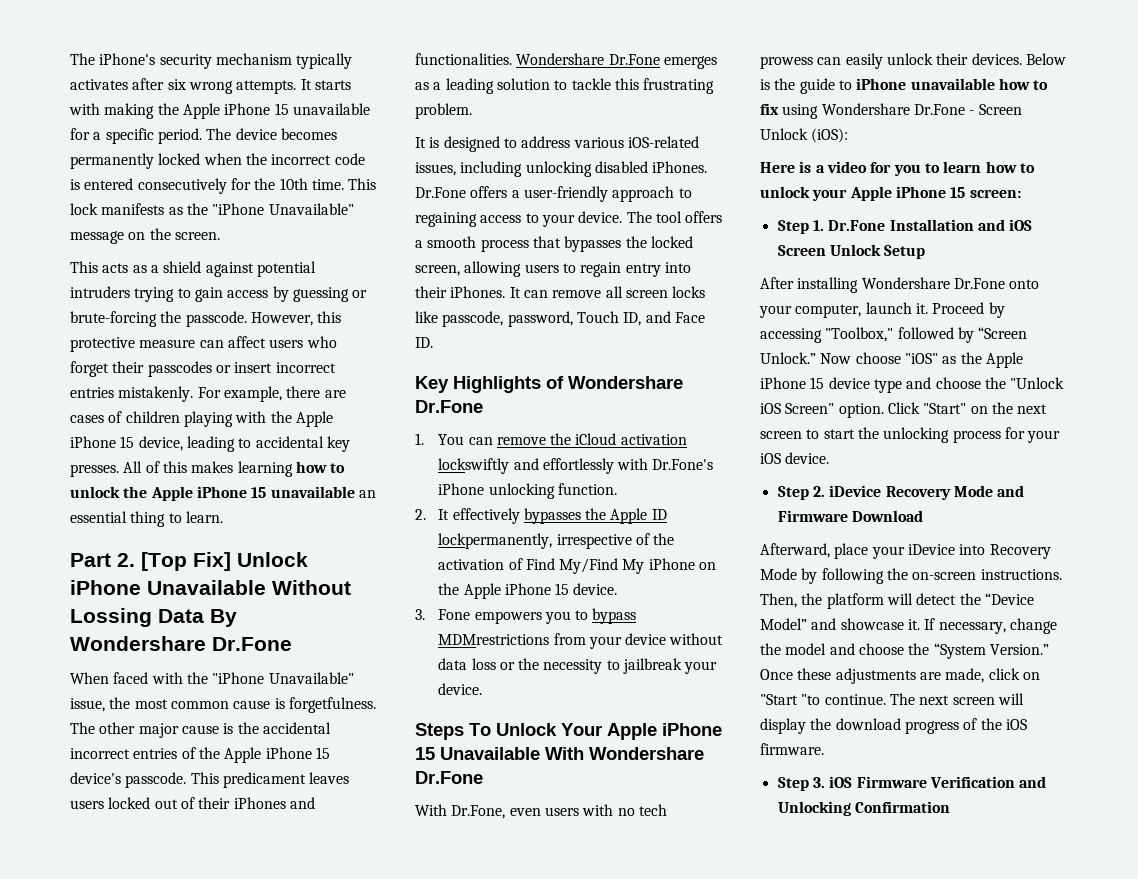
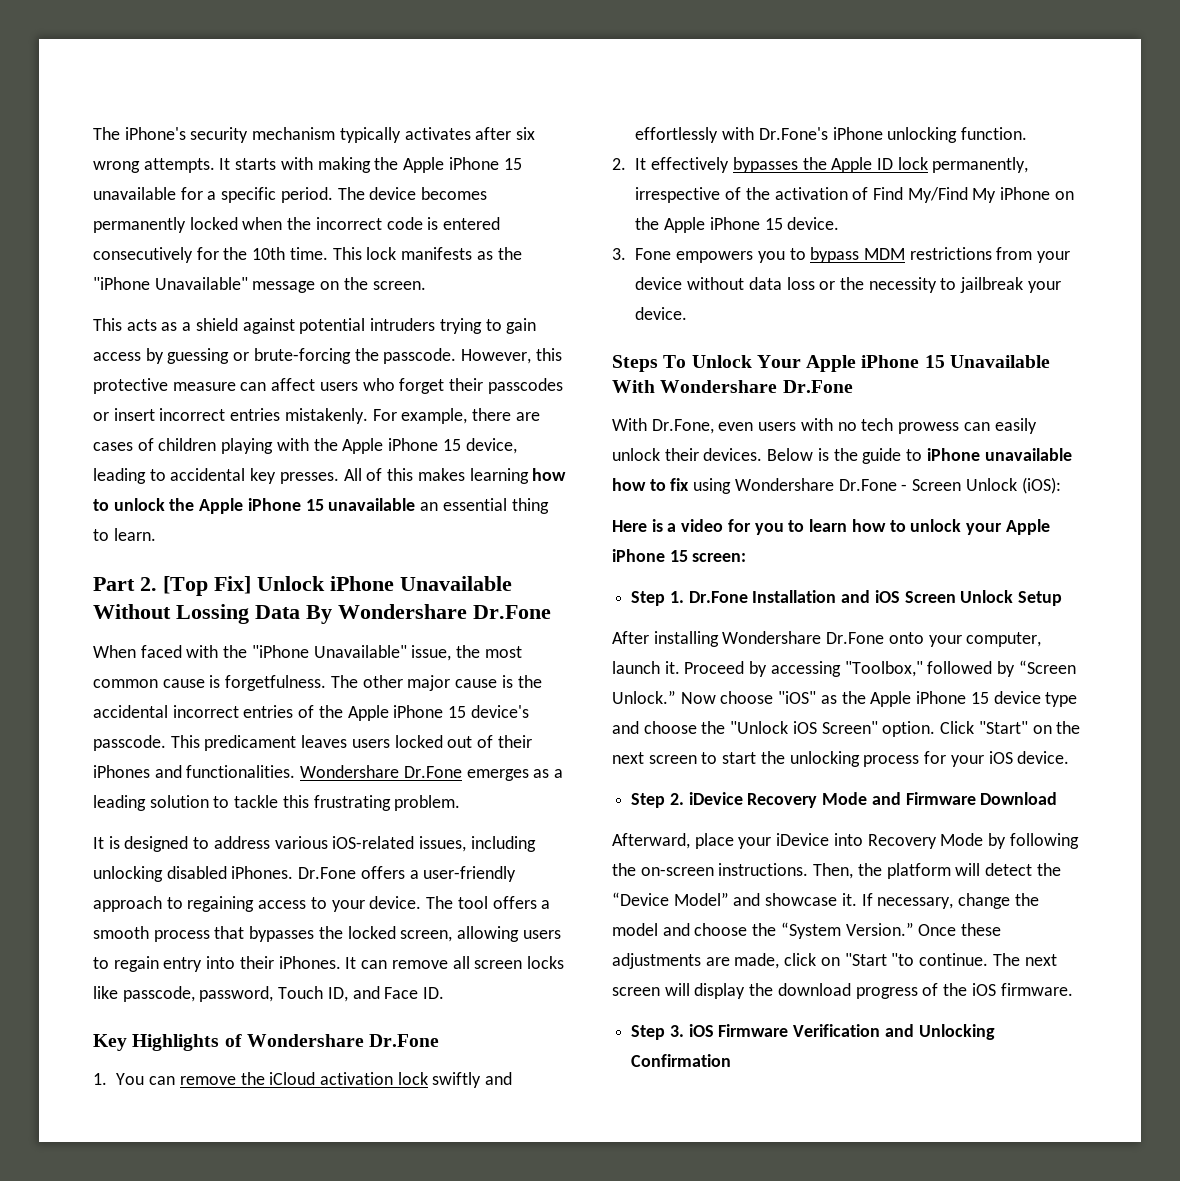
[438,458,510,474] lockswiftly -> [397,1072,482,1088] lock swiftly
[438,533,553,549] lockpermanently, -> [897,157,1029,173] lock permanently,
[438,634,550,645] MDMrestrictions -> [863,247,992,260] MDM restrictions

